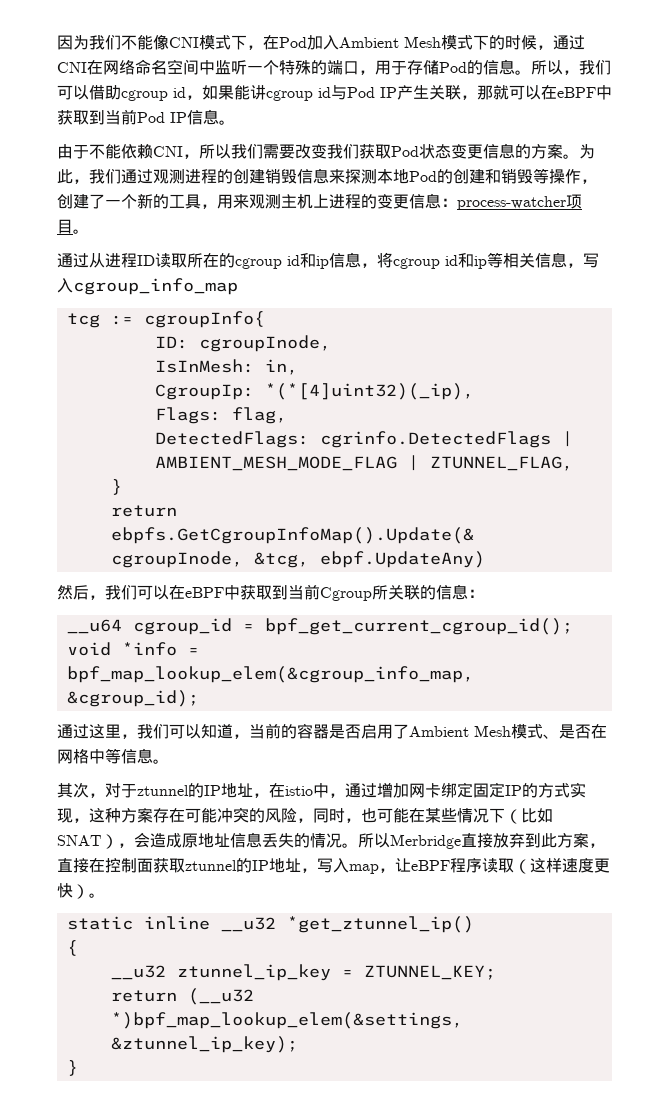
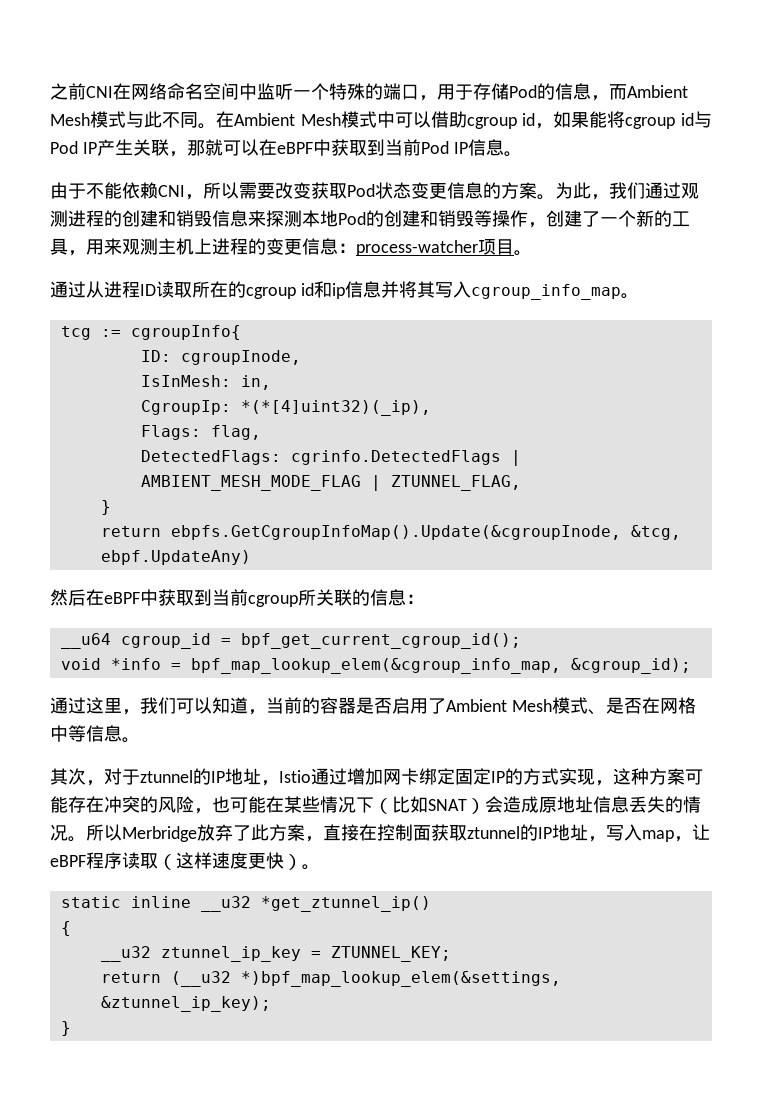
[57,34,585,50] 因为我们不能像CNI模式下，在Pod加入Ambient Mesh模式下的时候，通过 -> [50,83,86,100] 之前
[515,60,611,75] 。所以，我们 -> [591,84,688,101] [50,111,395,129] ，而Ambient Mesh模式与此不同。在Ambient Mesh模式中
[250,85,266,100] 讲 -> [607,111,626,128] 将
[231,144,263,159] 我们 -> (239, 190) none
[327,144,359,159] 我们 -> (311, 190) none
(265, 176) none -> [158,210,176,227] 和
[361,252,583,269] ，将cgroup id和ip等相关信息， -> [380,281,435,298] 并将其
(238, 286) none -> [620,293,639,299] 。
[89,584,372,601] ，我们可以在eBPF中获取到当前Cgroup -> [86,589,298,607] 在eBPF中获取到当前cgroup
[269,783,345,798] 在istio中， -> [279,770,311,783] Istio
[153,808,217,823] 存在可能 -> [685,769,703,785] [50,796,104,813] 可能存在
[313,808,361,823] 同时， -> (212, 811) none
[118,843,134,848] ， -> (485, 806) none
[461,833,541,848] 直接放弃到 -> [197,824,251,841] 放弃了

